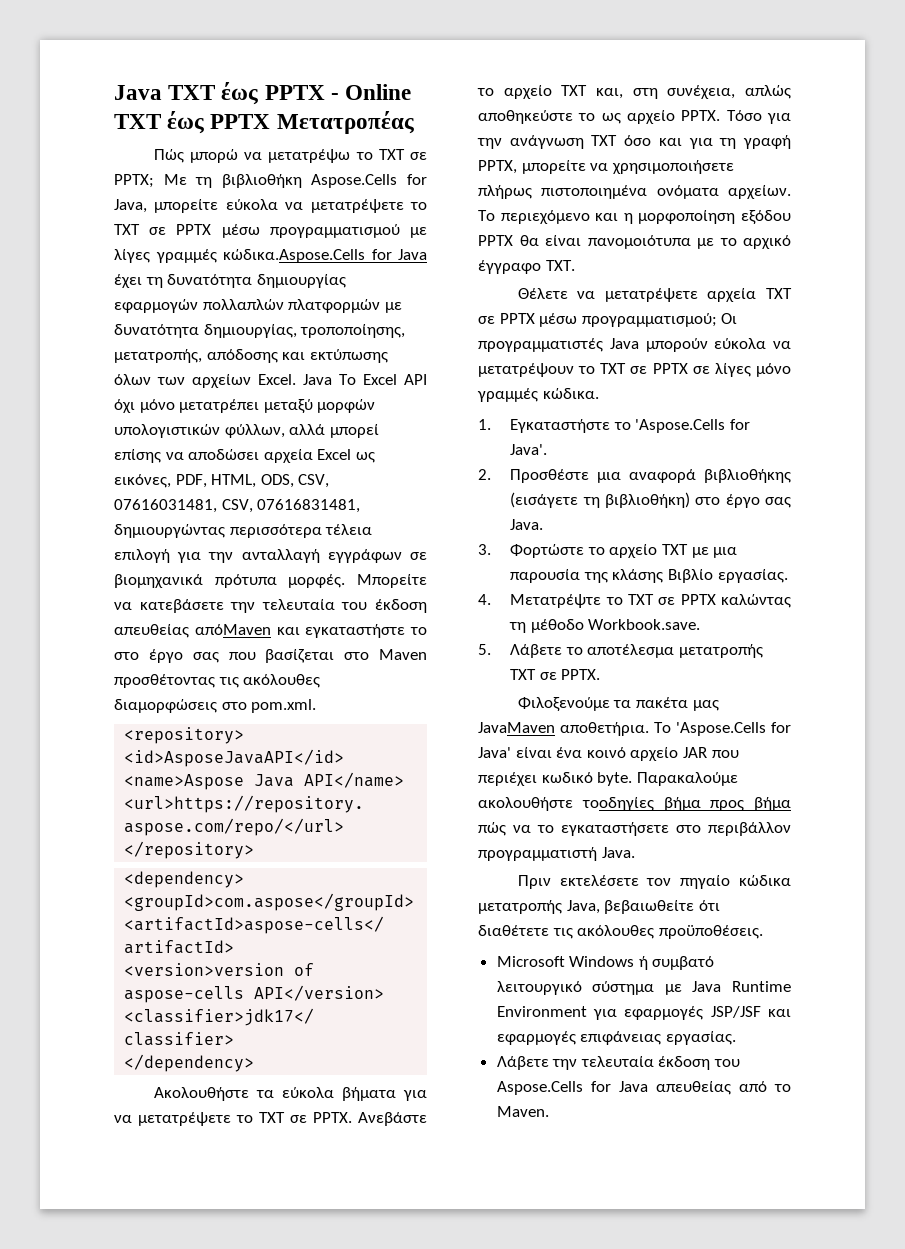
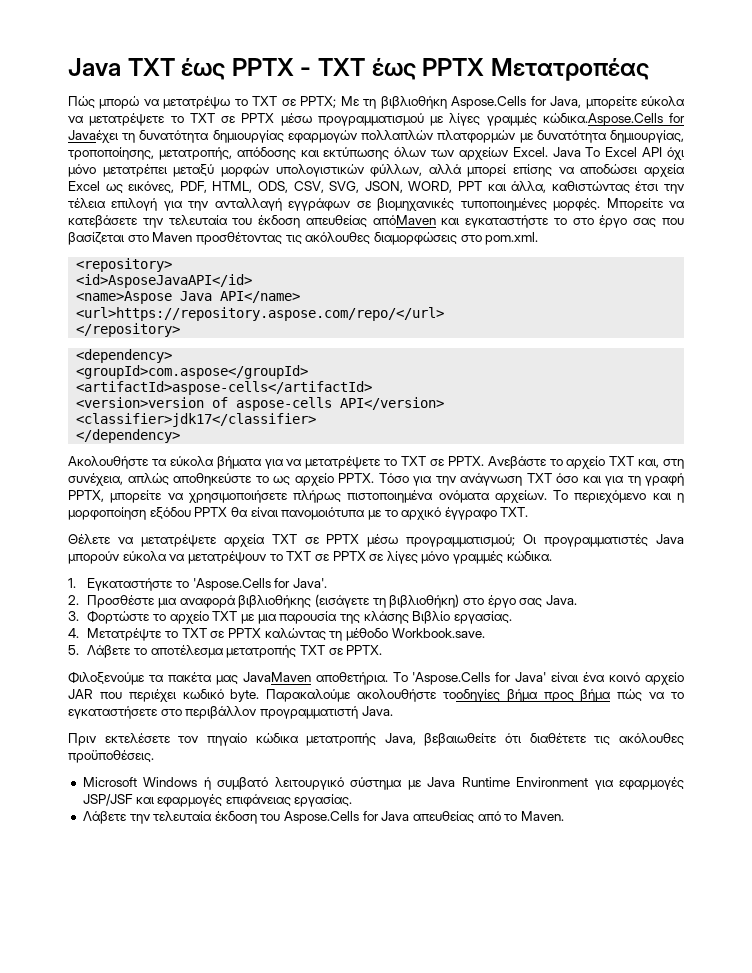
[345,84,412,100] Online -> (312, 71) none
[398,249,427,260] [114,274,142,288] Java έχει -> [68,130,118,143] Javaέχει
[114,499,361,513] [114,524,322,538] 07616031481, CSV, 07616831481, δημιουργώντας περισσότερα -> [329,181,686,194] SVG, JSON, WORD, PPT και άλλα, καθιστώντας έτσι την
[114,574,277,588] βιομηχανικά πρότυπα -> [377,198,547,211] βιομηχανικές τυποποιημένες

